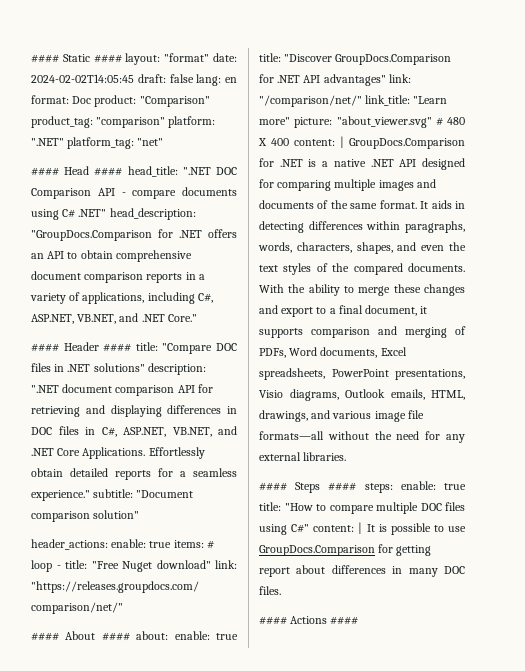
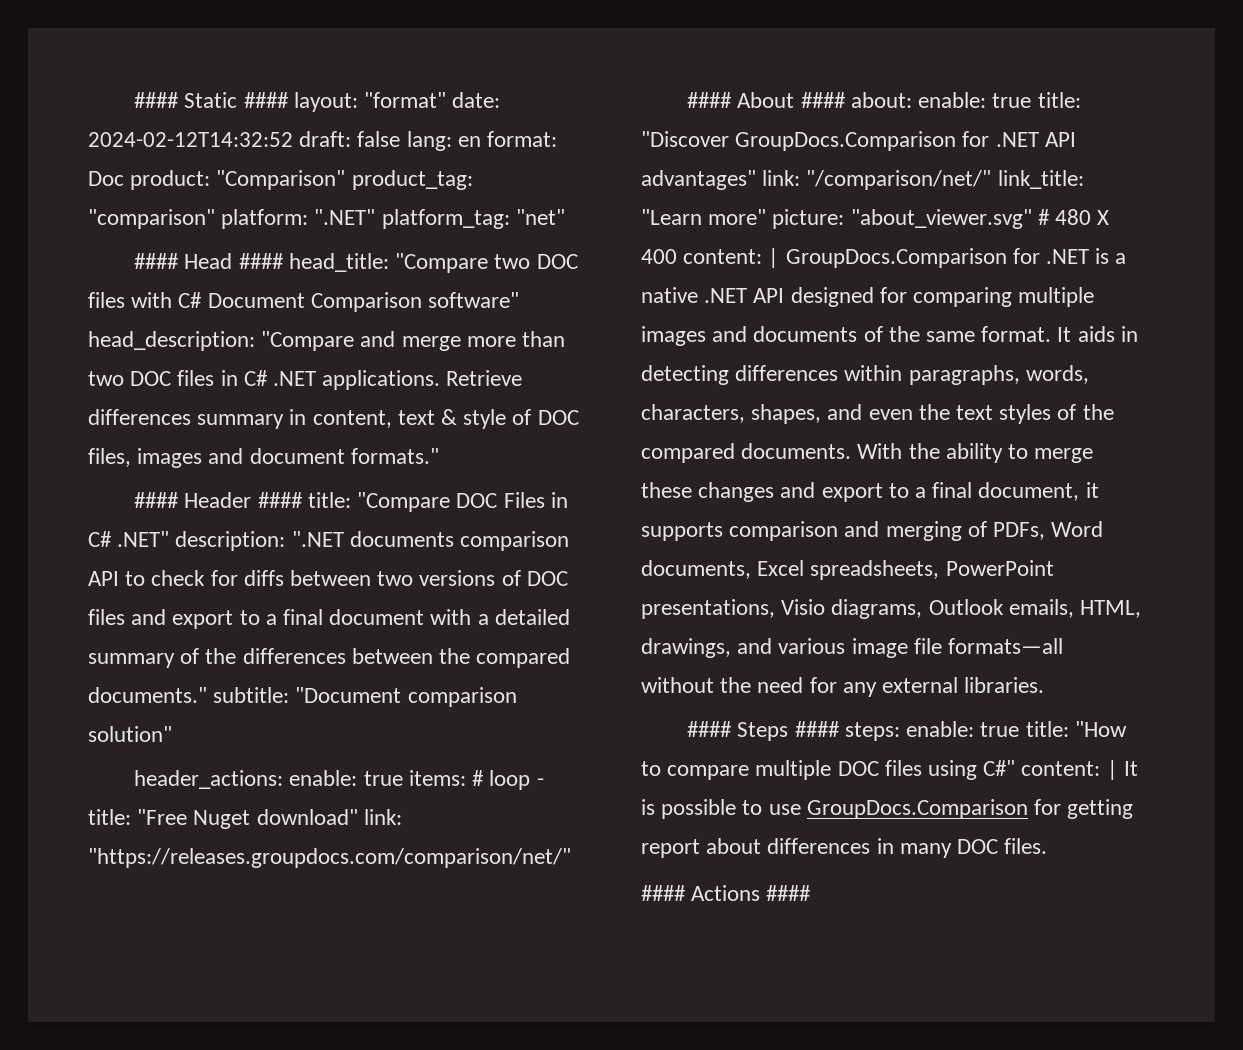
[31,74,134,83] 2024-02-02T14:05:45 -> [88,132,293,147] 2024-02-12T14:32:52
[182,167,237,175] [31,187,237,199] [31,208,196,220] [31,229,237,241] [31,250,192,262] [31,271,205,283] [30,292,213,304] [31,313,197,324] ".NET DOC Comparison API - compare documents using C# .NET" head_description: "GroupDocs.Comparison for .NET offers an API to obtain comprehensive document comparison reports in a variety of applications, including C#, ASP.NET, VB.NET, and .NET Core." -> [395,253,578,273] [88,292,520,312] [88,331,566,351] [88,370,523,390] [88,409,579,429] [88,448,439,468] "Compare two DOC files with C# Document Comparison software" head_description: "Compare and merge more than two DOC files in C# .NET applications. Retrieve differences summary in content, text & style of DOC files, images and document formats."
[31,363,145,372] files in .NET solutions" -> [503,492,568,508] [88,531,170,547] Files in C# .NET"
[62,384,113,393] document -> [349,531,454,547] documents
[197,384,213,393] [31,405,237,417] [31,426,237,437] [31,447,205,459] [31,468,237,480] [31,490,90,501] for retrieving and displaying differences in DOC files in C#, ASP.NET, VB.NET, and .NET Core Applications. Effortlessly obtain detailed reports for a seamless experience." -> [125,570,568,586] [88,609,570,629] [88,648,571,668] [88,687,207,703] to check for diffs between two versions of DOC files and export to a final document with a detailed summary of the differences between the compared documents."

